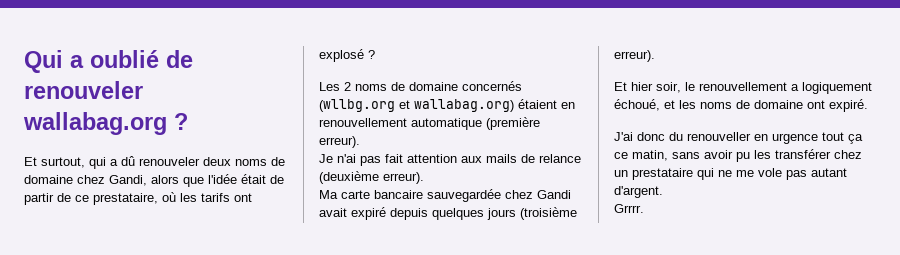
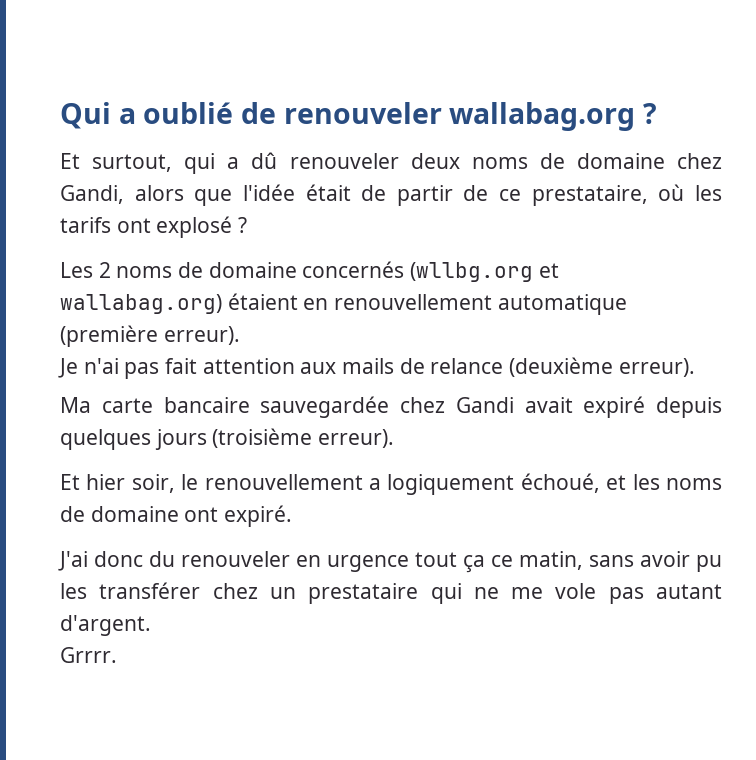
[687,132,751,141] renouveller -> [181,551,290,567] renouveler

